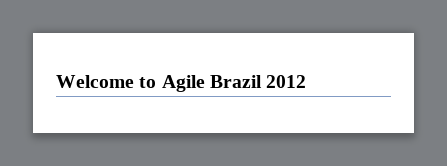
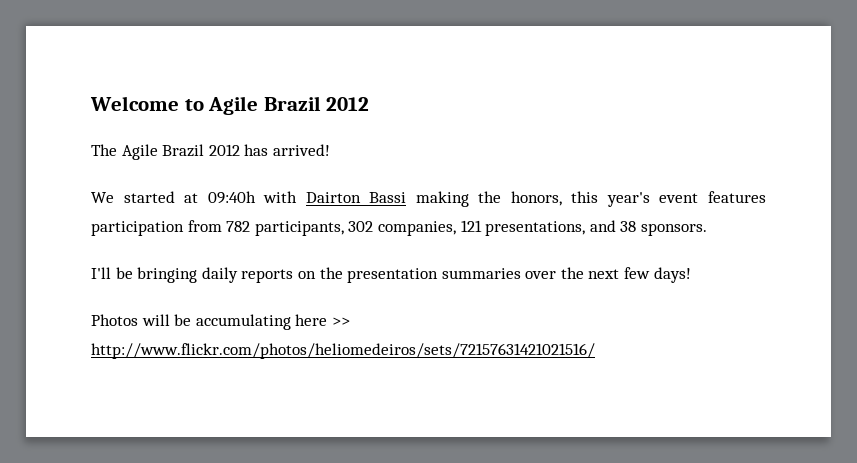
(307, 81) none -> [91,144,330,160] [91,191,766,207] [91,220,707,236] [91,267,691,283] [91,314,350,330] [91,343,595,359] // The Agile Brazil 2012 has arrived! // We started at 09:40h with Dairton Bassi making the honors, this year's event features participation from 782 participants, 302 companies, 121 presentations, and 38 sponsors. // I'll be bringing daily reports on the presentation summaries over the next few days! // Photos will be accumulating here >> http://www.flickr.com/photos/heliomedeiros/sets/72157631421021516/

